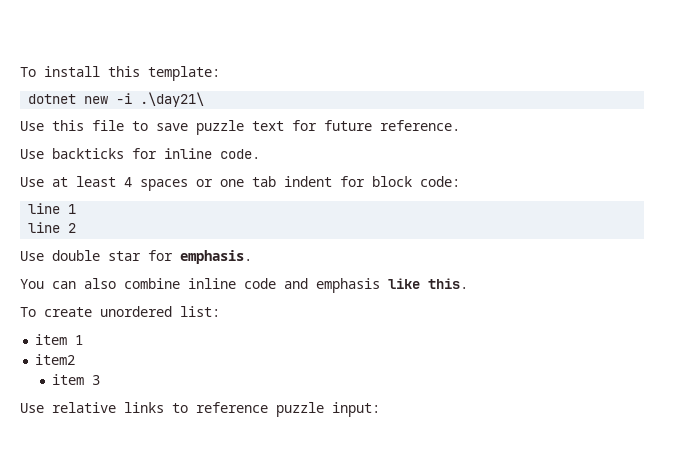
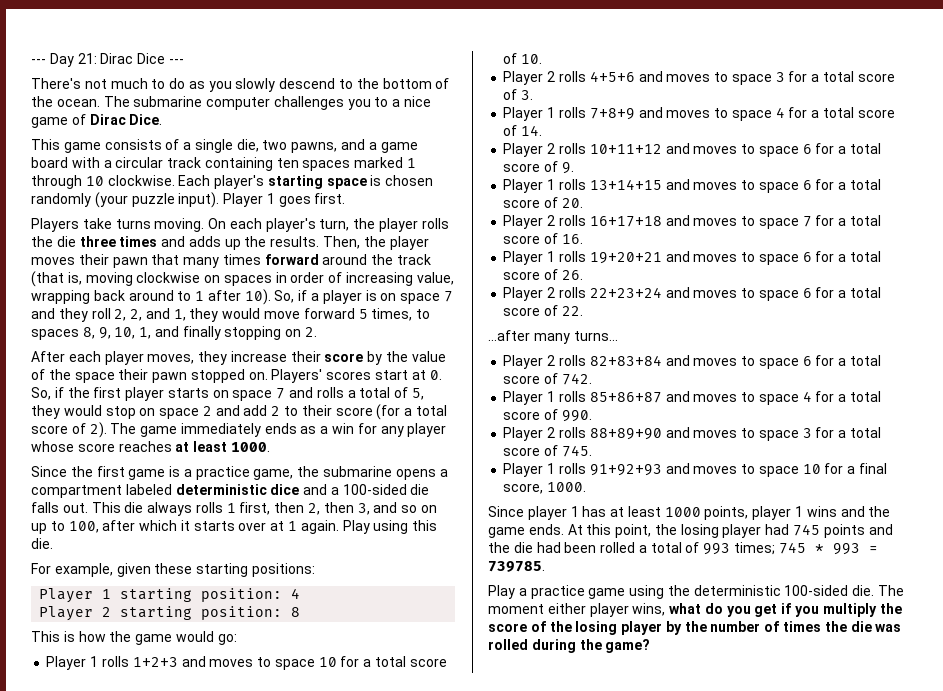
[20,66,220,81] [28,92,205,107] [20,120,460,135] [20,148,260,159] [20,176,460,191] [28,203,77,214] [28,222,77,233] [20,250,252,264] [20,278,468,293] [20,306,220,317] [35,334,84,345] [35,354,76,365] [52,374,101,385] [20,402,380,417] To install this template: // dotnet new -i .\day21\ // Use this file to save puzzle text for future reference. // Use backticks for inline code. // Use at least 4 spaces or one tab indent for block code: // line 1 // line 2 // Use double star for emphasis. // You can also combine inline code and emphasis like this. // To create unordered list: // item 1 // item2 // item 3 // Use relative links to reference puzzle input: -> [31,53,184,67] [31,78,450,92] [31,96,432,110] [31,114,163,128] [31,139,418,153] [31,157,417,171] [31,175,434,189] [31,192,346,208] [31,218,449,232] [31,236,429,250] [31,254,432,268] [31,271,454,287] [31,289,453,305] [31,308,431,322] [31,326,318,340] [31,351,446,365] [31,369,442,383] [31,387,424,401] [31,404,447,420] [31,422,447,438] [31,441,270,452] [31,466,448,480] [31,484,430,498] [31,502,437,516] [31,520,438,534] [31,538,53,549] [31,563,315,577] [39,588,301,603] [39,606,301,621] [31,631,237,645] [46,656,447,670] [503,53,543,64] [503,71,895,85] [503,89,534,100] [503,107,895,121] [503,125,543,136] [503,143,881,157] [503,161,574,174] [503,179,881,193] [503,197,583,208] [503,215,881,229] [503,233,583,244] [503,251,881,265] [503,269,583,280] [503,287,881,301] [503,305,583,316] [488,330,618,344] [503,355,881,369] [503,373,592,385] [503,391,881,405] [503,409,592,422] [503,427,881,441] [503,445,592,457] [503,463,887,477] [503,482,587,494] [488,506,891,520] [488,524,893,538] [488,542,878,555] [488,561,545,572] [488,585,905,599] [488,603,902,617] [488,621,902,635] [488,639,651,653] --- Day 21: Dirac Dice --- // There's not much to do as you slowly descend to the bottom of the ocean. The submarine computer challenges you to a nice game of Dirac Dice. // This game consists of a single die, two pawns, and a game board with a circular track containing ten spaces marked 1 through 10 clockwise. Each player's starting space is chosen randomly (your puzzle input). Player 1 goes first. // Players take turns moving. On each player's turn, the player rolls the die three times and adds up the results. Then, the player moves their pawn that many times forward around the track (that is, moving clockwise on spaces in order of increasing value, wrapping back around to 1 after 10). So, if a player is on space 7 and they roll 2, 2, and 1, they would move forward 5 times, to spaces 8, 9, 10, 1, and finally stopping on 2. // After each player moves, they increase their score by the value of the space their pawn stopped on. Players' scores start at 0. So, if the first player starts on space 7 and rolls a total of 5, they would stop on space 2 and add 2 to their score (for a total score of 2). The game immediately ends as a win for any player whose score reaches at least 1000. // Since the first game is a practice game, the submarine opens a compartment labeled deterministic dice and a 100-sided die falls out. This die always rolls 1 first, then 2, then 3, and so on up to 100, after which it starts over at 1 again. Play using this die. // For example, given these starting positions: // Player 1 starting position: 4 // Player 2 starting position: 8 // This is how the game would go: // Player 1 rolls 1+2+3 and moves to space 10 for a total score of 10. // Player 2 rolls 4+5+6 and moves to space 3 for a total score of 3. // Player 1 rolls 7+8+9 and moves to space 4 for a total score of 14. // Player 2 rolls 10+11+12 and moves to space 6 for a total score of 9. // Player 1 rolls 13+14+15 and moves to space 6 for a total score of 20. // Player 2 rolls 16+17+18 and moves to space 7 for a total score of 16. // Player 1 rolls 19+20+21 and moves to space 6 for a total score of 26. // Player 2 rolls 22+23+24 and moves to space 6 for a total score of 22. // ...after many turns... // Player 2 rolls 82+83+84 and moves to space 6 for a total score of 742. // Player 1 rolls 85+86+87 and moves to space 4 for a total score of 990. // Player 2 rolls 88+89+90 and moves to space 3 for a total score of 745. // Player 1 rolls 91+92+93 and moves to space 10 for a final score, 1000. // Since player 1 has at least 1000 points, player 1 wins and the game ends. At this point, the losing player had 745 points and the die had been rolled a total of 993 times; 745 * 993 = 739785. // Play a practice game using the deterministic 100-sided die. The moment either player wins, what do you get if you multiply the score of the losing player by the number of times the die was rolled during the game?

